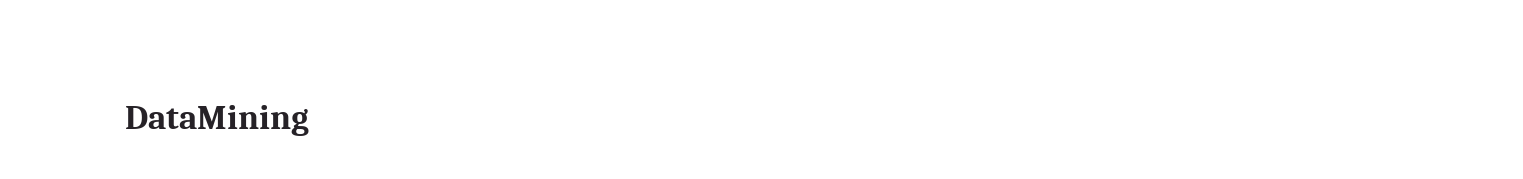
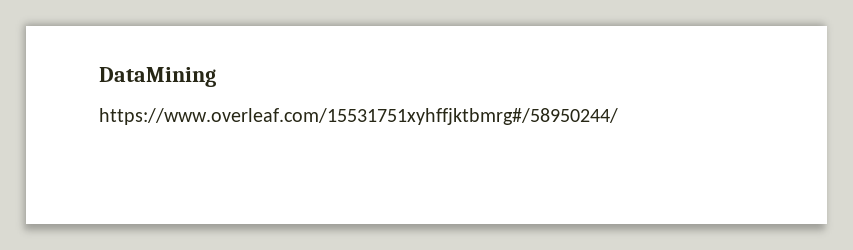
(309, 120) none -> [99,108,618,125] // https://www.overleaf.com/15531751xyhffjktbmrg#/58950244/

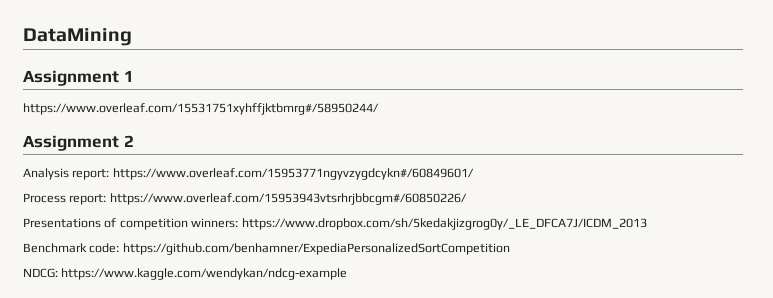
(216, 77) none -> [23,70,134,86] // Assignment 1
(618, 116) none -> [23,135,134,151] [23,168,474,180] [23,193,467,205] [23,218,647,230] [23,243,510,255] [23,268,348,280] // Assignment 2 // Analysis report: https://www.overleaf.com/15953771ngyvzygdcykn#/60849601/ // Process report: https://www.overleaf.com/15953943vtsrhrjbbcgm#/60850226/ // Presentations of competition winners: https://www.dropbox.com/sh/5kedakjizgrog0y/_LE_DFCA7J/ICDM_2013 // Benchmark code: https://github.com/benhamner/ExpediaPersonalizedSortCompetition // NDCG: https://www.kaggle.com/wendykan/ndcg-example

